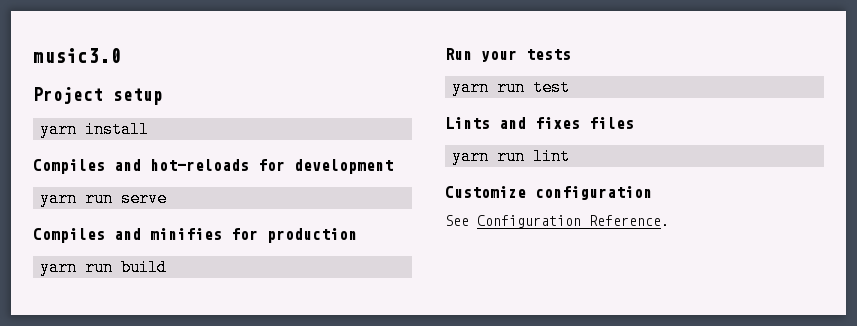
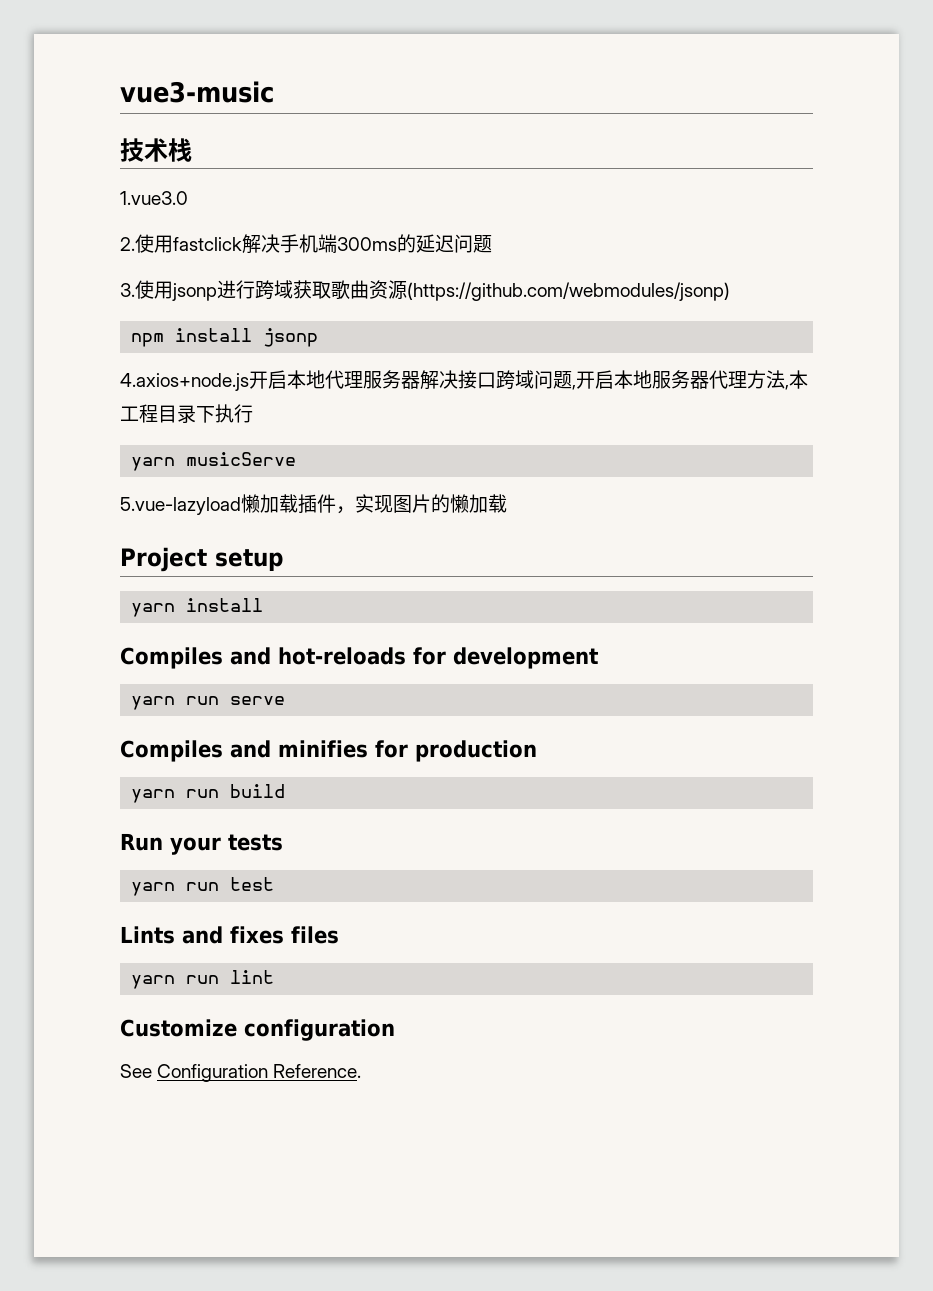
[33,48,121,63] music3.0 -> [120,81,274,103] [120,138,192,162] [120,191,188,205] [120,234,492,254] [120,280,730,301] [131,328,319,347] [120,370,808,391] [120,404,253,423] [131,452,297,471] [120,494,507,515] vue3-music // 技术栈 // 1.vue3.0 // 2.使用fastclick解决手机端300ms的延迟问题 // 3.使用jsonp进行跨域获取歌曲资源(https://github.com/webmodules/jsonp) // npm install jsonp // 4.axios+node.js开启本地代理服务器解决接口跨域问题,开启本地服务器代理方法,本工程目录下执行 // yarn musicServe // 5.vue-lazyload懒加载插件，实现图片的懒加载

